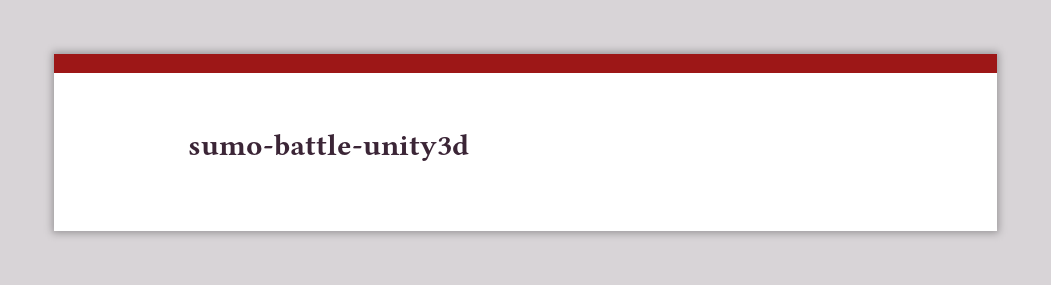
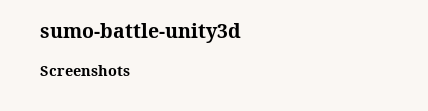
(469, 147) none -> [40,65,130,76] // Screenshots

